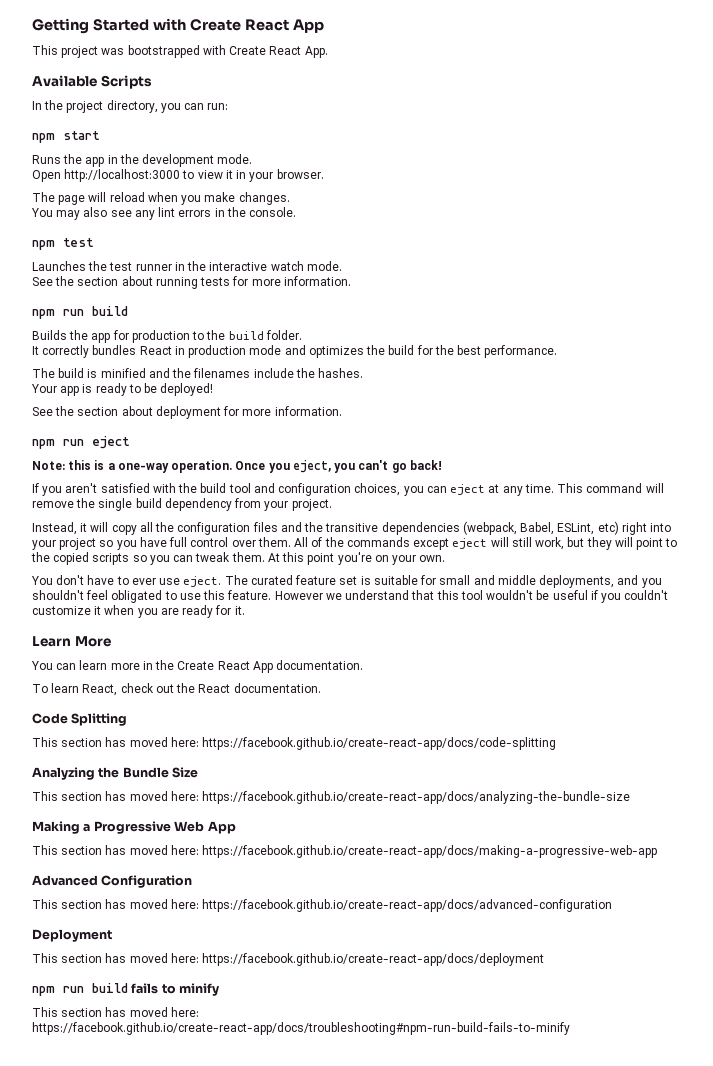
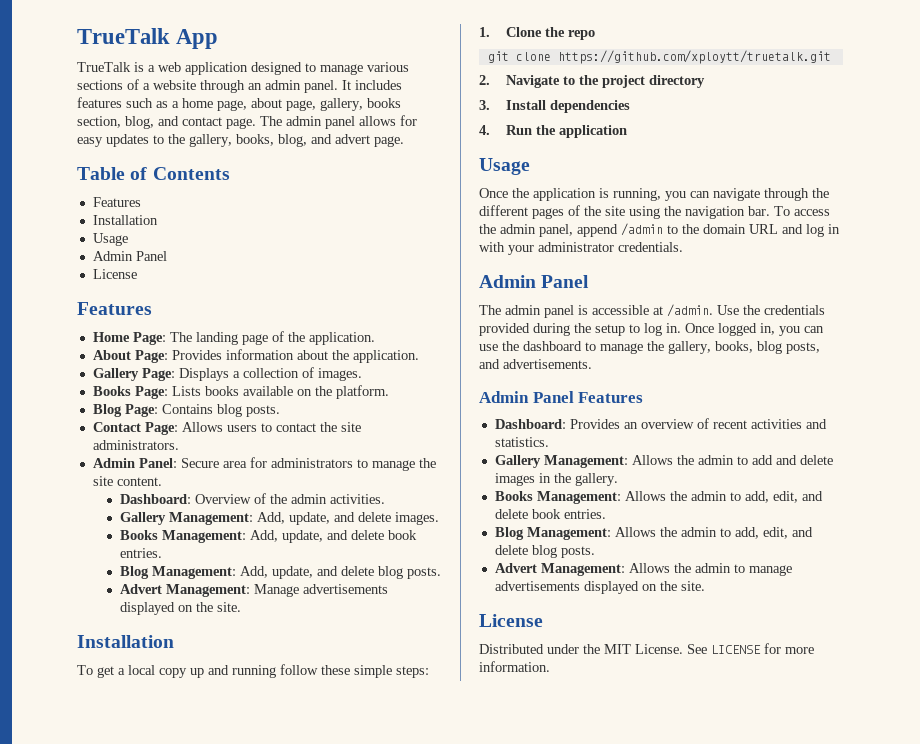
[32,18,324,34] [32,45,328,58] [32,75,152,89] [32,100,229,113] [32,131,100,143] [32,154,253,167] [32,169,324,182] [32,192,290,205] [31,207,297,220] [32,238,94,250] [32,261,342,271] [32,276,351,289] [32,306,128,319] [32,330,302,343] [32,345,558,358] [32,368,364,378] [31,383,214,396] [32,406,342,419] [32,436,130,449] [32,460,442,473] [32,483,664,496] [32,498,332,511] [32,521,672,535] [32,537,678,550] [31,552,446,565] [31,575,662,588] [32,590,669,603] [32,605,245,618] [32,636,111,647] [31,660,364,673] [32,683,321,696] [32,713,128,726] [32,737,557,750] [32,767,199,780] [32,791,631,804] [32,821,236,834] [32,845,658,858] [32,875,193,888] [32,899,613,912] [32,929,112,942] [32,953,545,966] [32,983,220,996] [32,1007,199,1017] [32,1022,570,1035] Getting Started with Create React App // This project was bootstrapped with Create React App. // Available Scripts // In the project directory, you can run: // npm start // Runs the app in the development mode. // Open http://localhost:3000 to view it in your browser. // The page will reload when you make changes. // You may also see any lint errors in the console. // npm test // Launches the test runner in the interactive watch mode. // See the section about running tests for more information. // npm run build // Builds the app for production to the build folder. // It correctly bundles React in production mode and optimizes the build for the best performance. // The build is minified and the filenames include the hashes. // Your app is ready to be deployed! // See the section about deployment for more information. // npm run eject // Note: this is a one-way operation. Once you eject, you can't go back! // If you aren't satisfied with the build tool and configuration choices, you can eject at any time. This command will remove the single build dependency from your project. // Instead, it will copy all the configuration files and the transitive dependencies (webpack, Babel, ESLint, etc) right into your project so you have full control over them. All of the commands except eject will still work, but they will point to the copied scripts so you can tweak them. At this point you're on your own. // You don't have to ever use eject. The curated feature set is suitable for small and middle deployments, and you shouldn't feel obligated to use this feature. However we understand that this tool wouldn't be useful if you couldn't customize it when you are ready for it. // Learn More // You can learn more in the Create React App documentation. // To learn React, check out the React documentation. // Code Splitting // This section has moved here: https://facebook.github.io/create-react-app/docs/code-splitting // Analyzing the Bundle Size // This section has moved here: https://facebook.github.io/create-react-app/docs/analyzing-the-bundle-size // Making a Progressive Web App // This section has moved here: https://facebook.github.io/create-react-app/docs/making-a-progressive-web-app // Advanced Configuration // This section has moved here: https://facebook.github.io/create-react-app/docs/advanced-configuration // Deployment // This section has moved here: https://facebook.github.io/create-react-app/docs/deployment // npm run build fails to minify // This section has moved here: https://facebook.github.io/create-react-app/docs/troubleshooting#npm-run-build-fails-to-minify -> [77,28,219,49] [77,62,409,75] [77,79,402,93] [77,97,401,111] [77,115,417,129] [77,134,404,147] [77,167,230,180] [92,197,141,207] [92,215,158,225] [92,233,128,246] [92,251,167,261] [92,269,137,279] [77,302,152,315] [92,331,375,345] [92,349,419,363] [92,367,362,381] [92,385,389,399] [92,404,280,417] [92,422,361,435] [92,440,179,450] [92,457,436,471] [92,476,162,486] [119,493,385,504] [119,512,439,525] [119,530,417,543] [119,548,162,558] [119,566,441,579] [119,584,388,597] [119,602,241,615] [77,635,174,648] [77,664,429,678] [479,27,595,40] [487,50,831,64] [479,75,705,88] [479,100,630,113] [479,125,627,138] [479,158,530,175] [479,188,829,201] [479,205,830,219] [479,223,840,237] [479,242,683,255] [479,275,590,288] [479,304,825,318] [479,323,824,336] [479,341,820,354] [479,359,592,369] [479,391,644,403] [494,418,827,429] [494,437,549,447] [494,455,833,468] [494,473,618,486] [494,491,823,504] [494,509,606,519] [494,527,813,540] [494,545,595,558] [494,563,792,576] [494,581,705,594] [479,614,543,627] [479,643,814,654] [479,661,550,672] TrueTalk App // TrueTalk is a web application designed to manage various sections of a website through an admin panel. It includes features such as a home page, about page, gallery, books section, blog, and contact page. The admin panel allows for easy updates to the gallery, books, blog, and advert page. // Table of Contents // Features // Installation // Usage // Admin Panel // License // Features // Home Page: The landing page of the application. // About Page: Provides information about the application. // Gallery Page: Displays a collection of images. // Books Page: Lists books available on the platform. // Blog Page: Contains blog posts. // Contact Page: Allows users to contact the site administrators. // Admin Panel: Secure area for administrators to manage the site content. // Dashboard: Overview of the admin activities. // Gallery Management: Add, update, and delete images. // Books Management: Add, update, and delete book entries. // Blog Management: Add, update, and delete blog posts. // Advert Management: Manage advertisements displayed on the site. // Installation // To get a local copy up and running follow these simple steps: // 1. Clone the repo // git clone https://github.com/xploytt/truetalk.git // 2. Navigate to the project directory // 3. Install dependencies // 4. Run the application // Usage // Once the application is running, you can navigate through the different pages of the site using the navigation bar. To access the admin panel, append /admin to the domain URL and log in with your administrator credentials. // Admin Panel // The admin panel is accessible at /admin. Use the credentials provided during the setup to log in. Once logged in, you can use the dashboard to manage the gallery, books, blog posts, and advertisements. // Admin Panel Features // Dashboard: Provides an overview of recent activities and statistics. // Gallery Management: Allows the admin to add and delete images in the gallery. // Books Management: Allows the admin to add, edit, and delete book entries. // Blog Management: Allows the admin to add, edit, and delete blog posts. // Advert Management: Allows the admin to manage advertisements displayed on the site. // License // Distributed under the MIT License. See LICENSE for more information.

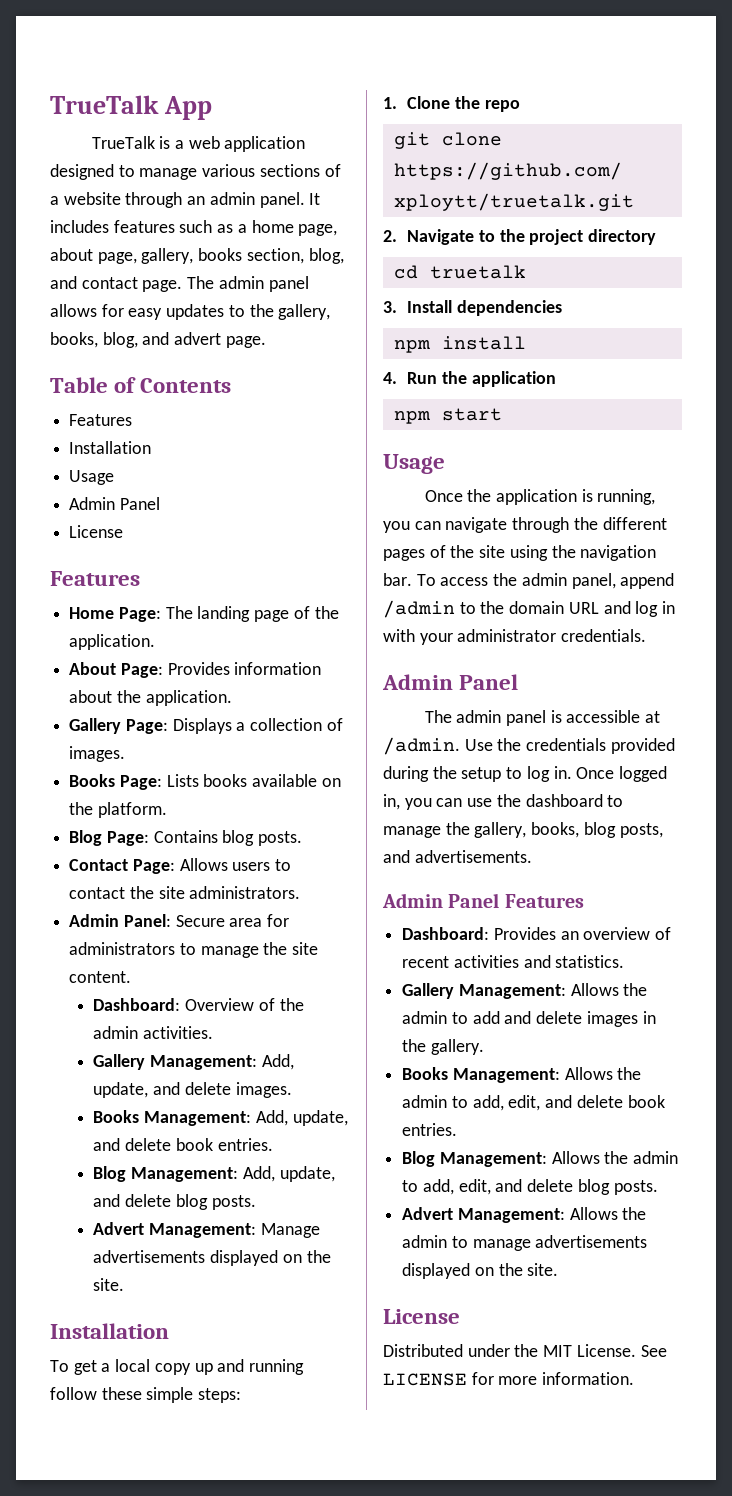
(705, 81) none -> [393,265,526,279] // cd truetalk
(630, 106) none -> [393,336,526,353] // npm install
(627, 131) none -> [393,408,502,424] // npm start

